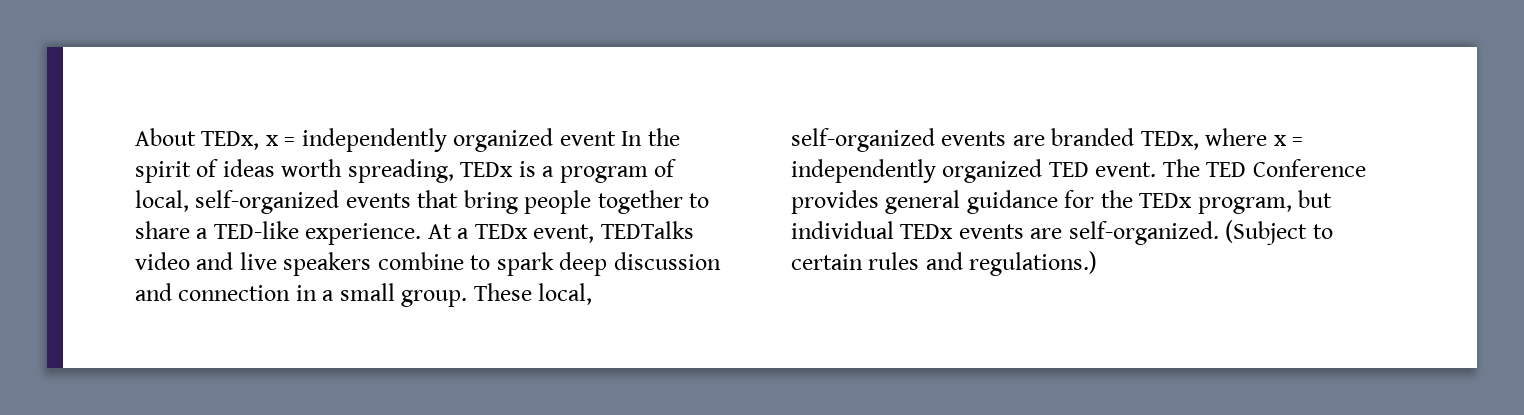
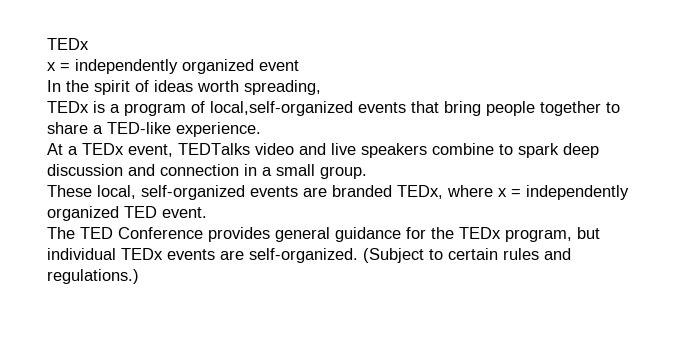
[135,128,260,150] About TEDx, -> [47,38,89,50] TEDx //
(616, 138) none -> (299, 65) //
(454, 171) none -> (321, 87) //
[135,190,340,214] local, self-organized -> [210,101,353,116] local,self-organized
(422, 234) none -> (261, 129) //
(468, 298) none -> (367, 172) //
(1157, 169) none -> (207, 212) //

